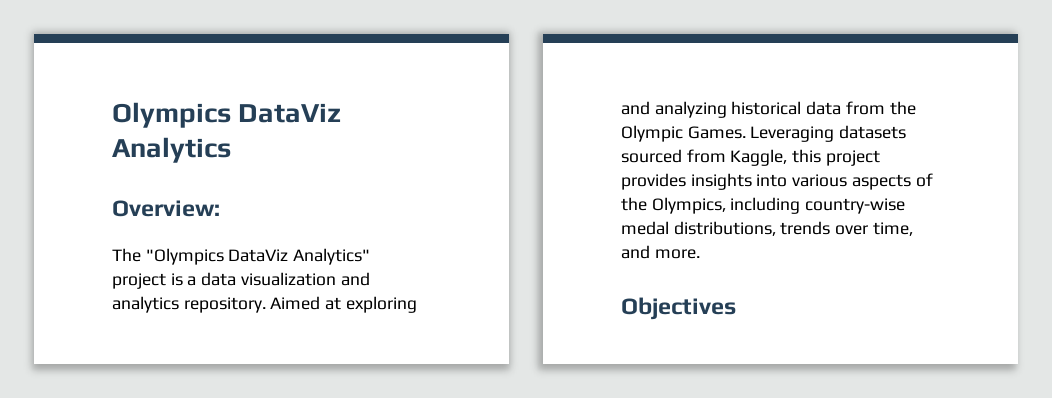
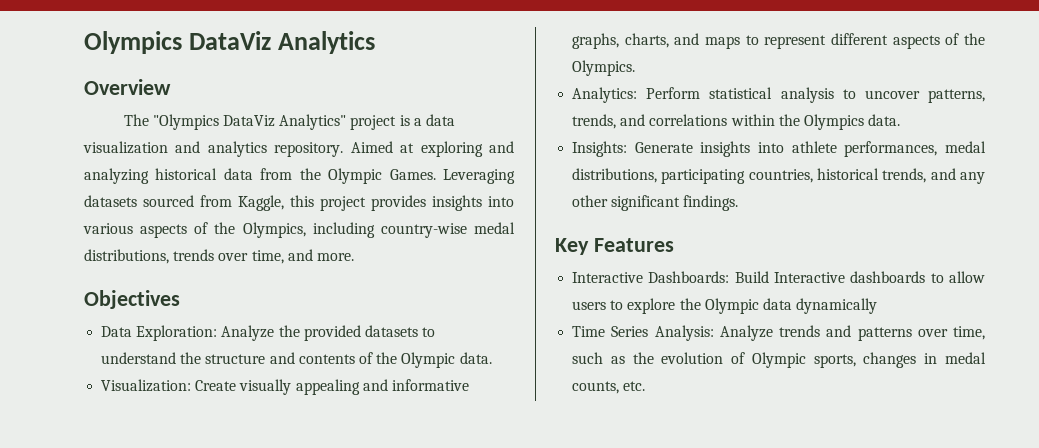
[112,200,220,217] Overview: -> [84,79,171,95] Overview
(736, 308) none -> [101,325,436,341] [101,352,492,368] [101,379,469,395] [572,33,985,49] [572,60,636,76] [572,87,985,103] [572,114,901,130] [572,141,986,157] [572,168,985,184] [572,195,739,211] [555,238,674,255] [572,271,985,283] [572,298,878,314] [572,325,985,341] [572,352,986,368] [572,381,646,394] // Data Exploration: Analyze the provided datasets to understand the structure and contents of the Olympic data. // Visualization: Create visually appealing and informative graphs, charts, and maps to represent different aspects of the Olympics. // Analytics: Perform statistical analysis to uncover patterns, trends, and correlations within the Olympics data. // Insights: Generate insights into athlete performances, medal distributions, participating countries, historical trends, and any other significant findings. // Key Features // Interactive Dashboards: Build Interactive dashboards to allow users to explore the Olympic data dynamically // Time Series Analysis: Analyze trends and patterns over time, such as the evolution of Olympic sports, changes in medal counts, etc.

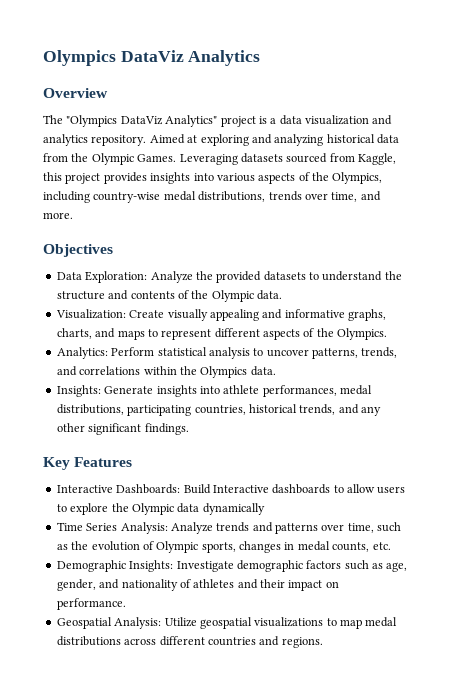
(646, 386) none -> [56,560,408,572] [56,579,339,591] [56,598,126,610] [56,617,398,629] [56,636,323,648] // Demographic Insights: Investigate demographic factors such as age, gender, and nationality of athletes and their impact on performance. // Geospatial Analysis: Utilize geospatial visualizations to map medal distributions across different countries and regions.

